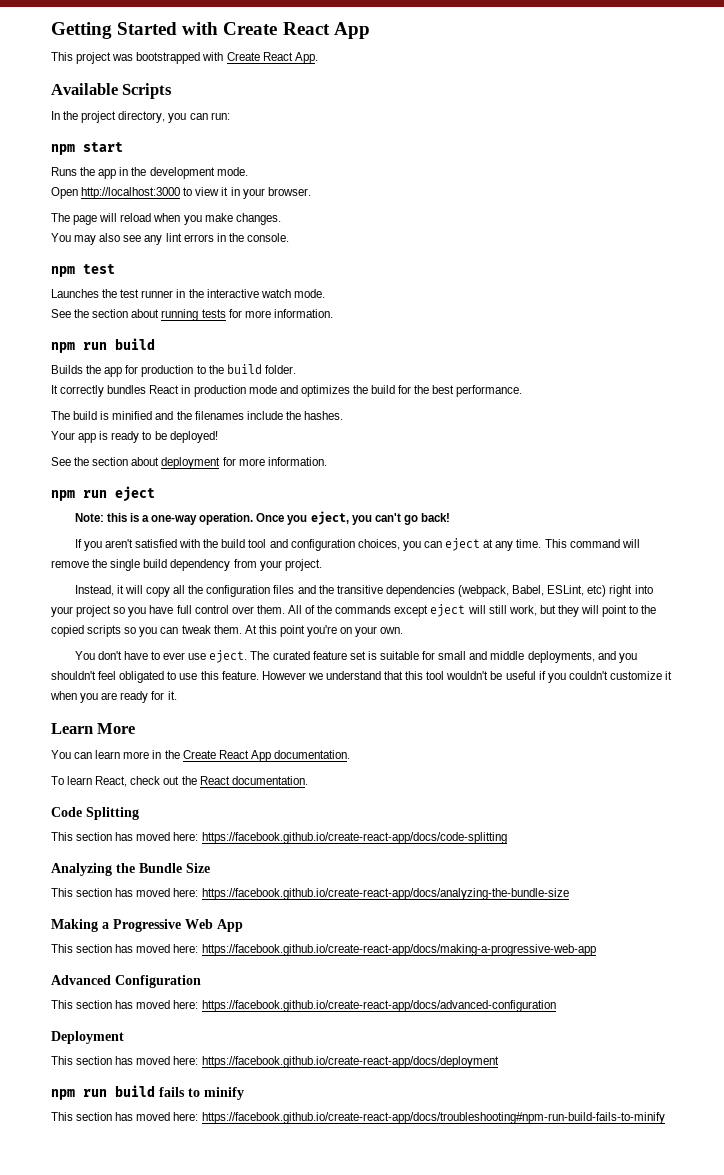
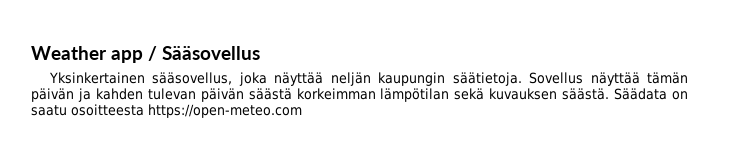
[51,22,370,39] [51,52,318,64] [51,83,173,99] [51,111,230,123] [51,142,123,155] [51,167,248,179] [51,187,311,199] [51,213,281,225] [51,233,289,245] [51,264,115,277] [51,289,325,298] [51,309,333,321] [51,338,155,353] [51,364,296,377] [51,385,523,397] [51,411,343,420] [51,431,218,443] [51,457,327,469] [51,486,155,502] [74,511,450,525] [74,538,640,551] [51,559,322,571] [74,585,653,597] [51,604,657,617] [51,625,404,637] [74,650,637,663] [51,671,673,683] [50,691,177,703] [51,723,136,734] [51,750,350,762] [51,776,308,787] [51,807,139,820] [51,832,507,844] [51,863,210,876] [51,888,569,900] [51,919,243,932] [51,944,596,956] [51,975,201,988] [51,1000,556,1012] [51,1031,124,1044] [51,1056,499,1068] [51,1085,244,1100] [51,1112,665,1124] Getting Started with Create React App // This project was bootstrapped with Create React App. // Available Scripts // In the project directory, you can run: // npm start // Runs the app in the development mode. // Open http://localhost:3000 to view it in your browser. // The page will reload when you make changes. // You may also see any lint errors in the console. // npm test // Launches the test runner in the interactive watch mode. // See the section about running tests for more information. // npm run build // Builds the app for production to the build folder. // It correctly bundles React in production mode and optimizes the build for the best performance. // The build is minified and the filenames include the hashes. // Your app is ready to be deployed! // See the section about deployment for more information. // npm run eject // Note: this is a one-way operation. Once you eject, you can't go back! // If you aren't satisfied with the build tool and configuration choices, you can eject at any time. This command will remove the single build dependency from your project. // Instead, it will copy all the configuration files and the transitive dependencies (webpack, Babel, ESLint, etc) right into your project so you have full control over them. All of the commands except eject will still work, but they will point to the copied scripts so you can tweak them. At this point you're on your own. // You don't have to ever use eject. The curated feature set is suitable for small and middle deployments, and you shouldn't feel obligated to use this feature. However we understand that this tool wouldn't be useful if you couldn't customize it when you are ready for it. // Learn More // You can learn more in the Create React App documentation. // To learn React, check out the React documentation. // Code Splitting // This section has moved here: https://facebook.github.io/create-react-app/docs/code-splitting // Analyzing the Bundle Size // This section has moved here: https://facebook.github.io/create-react-app/docs/analyzing-the-bundle-size // Making a Progressive Web App // This section has moved here: https://facebook.github.io/create-react-app/docs/making-a-progressive-web-app // Advanced Configuration // This section has moved here: https://facebook.github.io/create-react-app/docs/advanced-configuration // Deployment // This section has moved here: https://facebook.github.io/create-react-app/docs/deployment // npm run build fails to minify // This section has moved here: https://facebook.github.io/create-react-app/docs/troubleshooting#npm-run-build-fails-to-minify -> [31,46,261,63] [48,72,689,86] [31,88,688,102] [31,104,302,118] Weather app / Sääsovellus // Yksinkertainen sääsovellus, joka näyttää neljän kaupungin säätietoja. Sovellus näyttää tämän päivän ja kahden tulevan päivän säästä korkeimman lämpötilan sekä kuvauksen säästä. Säädata on saatu osoitteesta https://open-meteo.com

